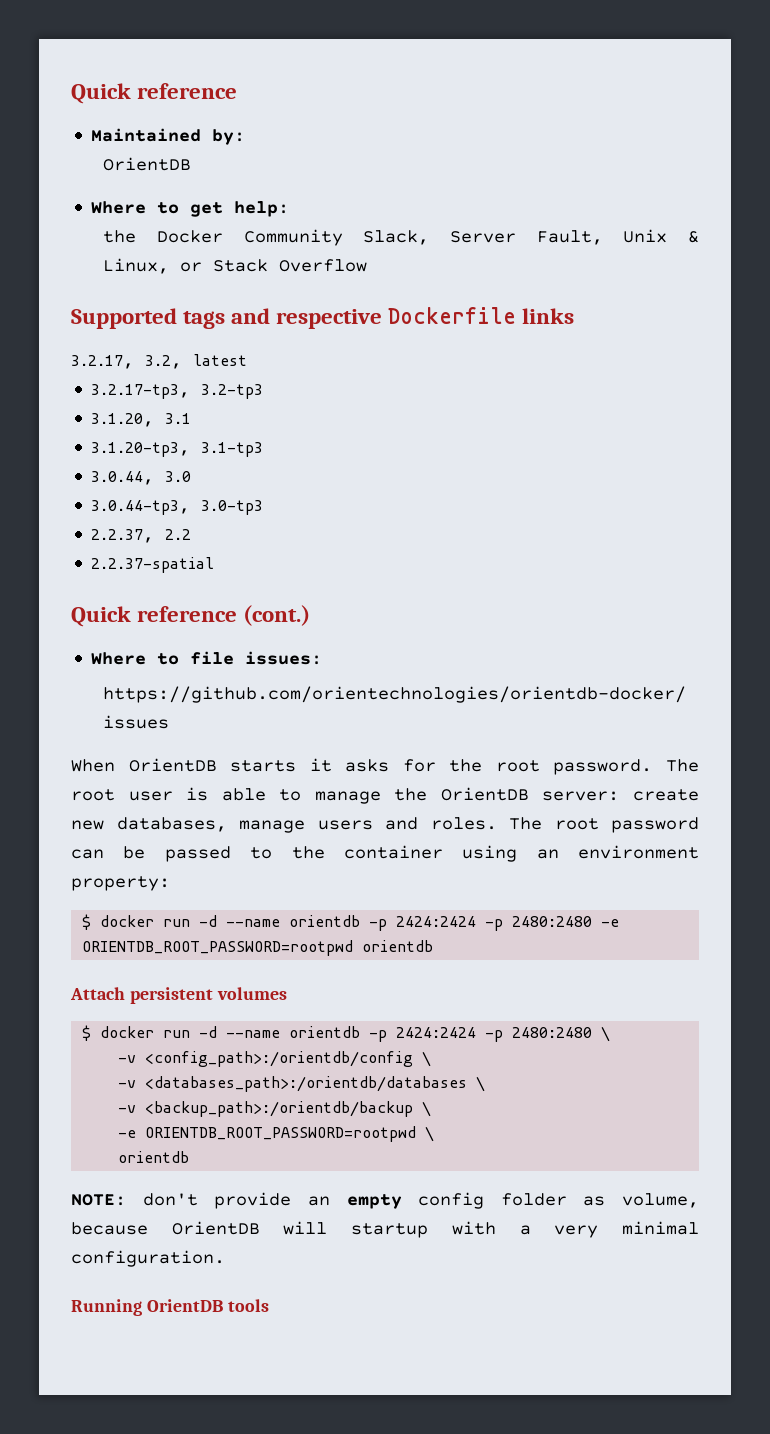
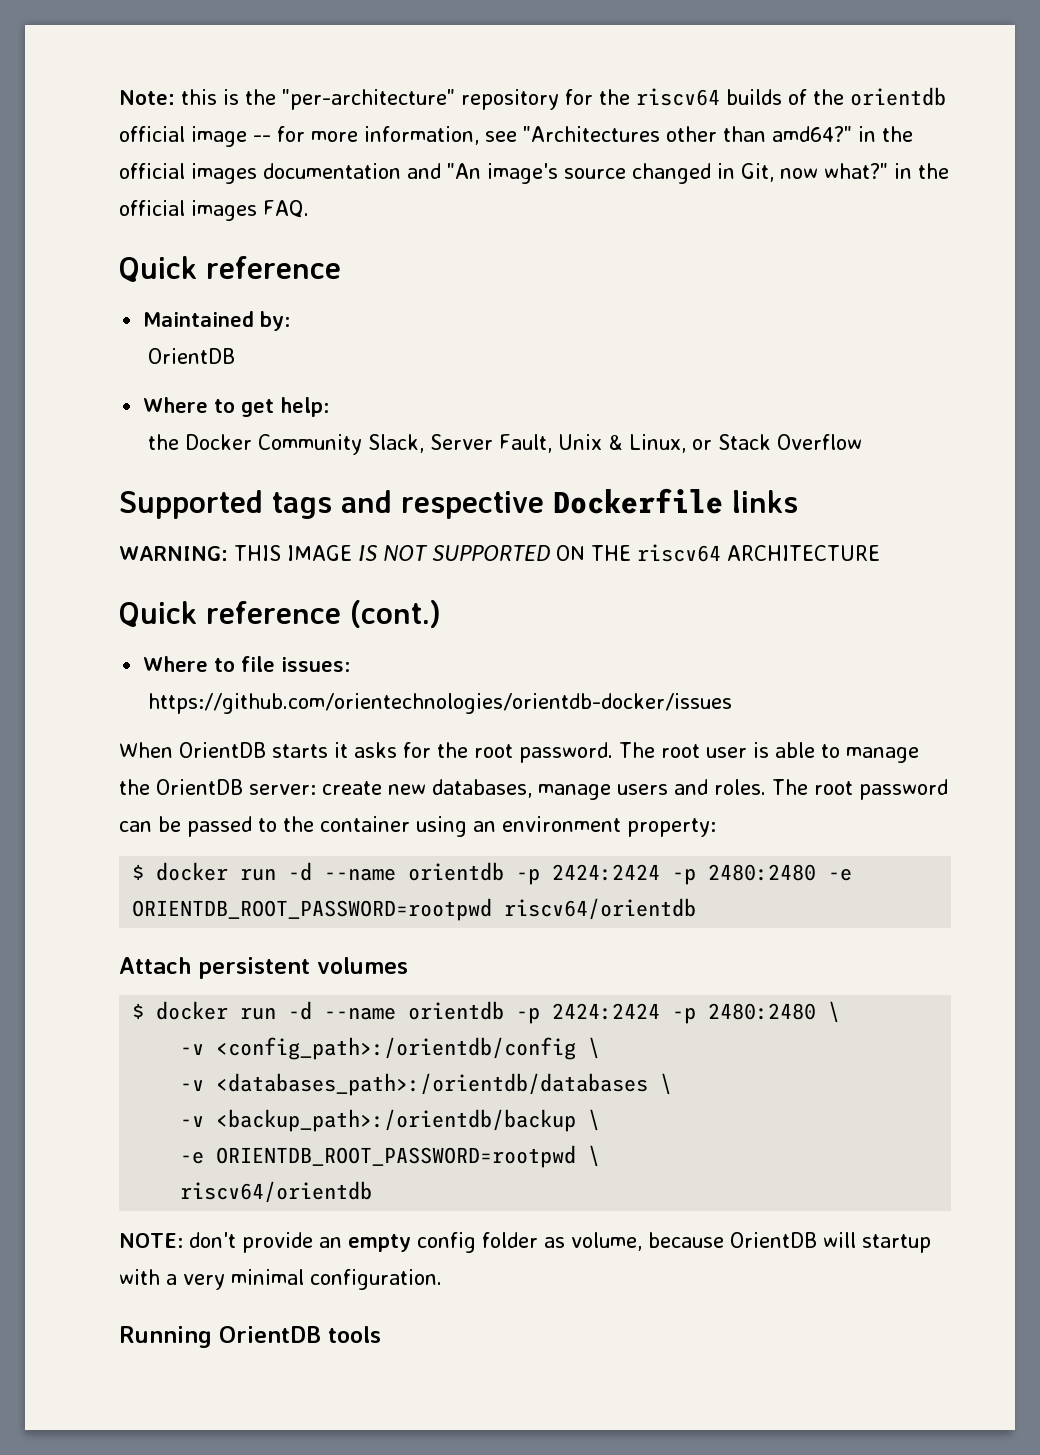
(71, 93) none -> [119,87,946,110] [119,126,913,147] [119,163,949,184] [119,200,309,221] Note: this is the "per-architecture" repository for the riscv64 builds of the orientdb official image -- for more information, see "Architectures other than amd64?" in the official images documentation and "An image's source changed in Git, now what?" in the official images FAQ. //
[71,354,247,369] [91,384,264,399] [91,413,192,427] [91,442,264,457] [91,471,192,485] [91,500,264,515] [91,529,192,543] [91,557,215,573] 3.2.17, 3.2, latest // 3.2.17-tp3, 3.2-tp3 // 3.1.20, 3.1 // 3.1.20-tp3, 3.1-tp3 // 3.0.44, 3.0 // 3.0.44-tp3, 3.0-tp3 // 2.2.37, 2.2 // 2.2.37-spatial -> [119,544,880,562] WARNING: THIS IMAGE IS NOT SUPPORTED ON THE riscv64 ARCHITECTURE
[362,940,434,952] orientdb -> [504,898,697,920] riscv64/orientdb
[118,1151,190,1163] orientdb -> [180,1181,373,1203] riscv64/orientdb

